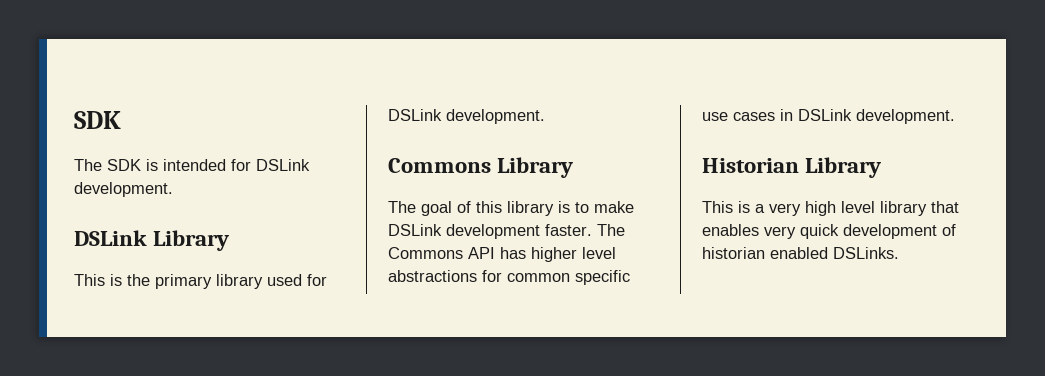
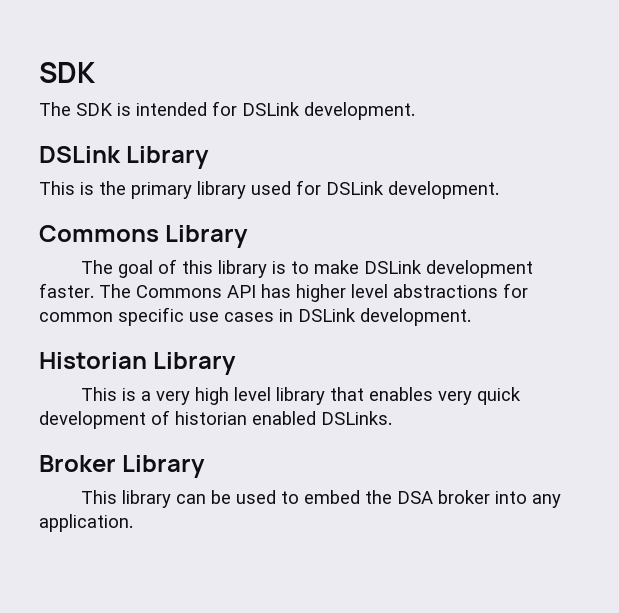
(899, 253) none -> [39,455,206,478] [81,490,562,508] [39,514,133,532] // Broker Library // This library can be used to embed the DSA broker into any application.

